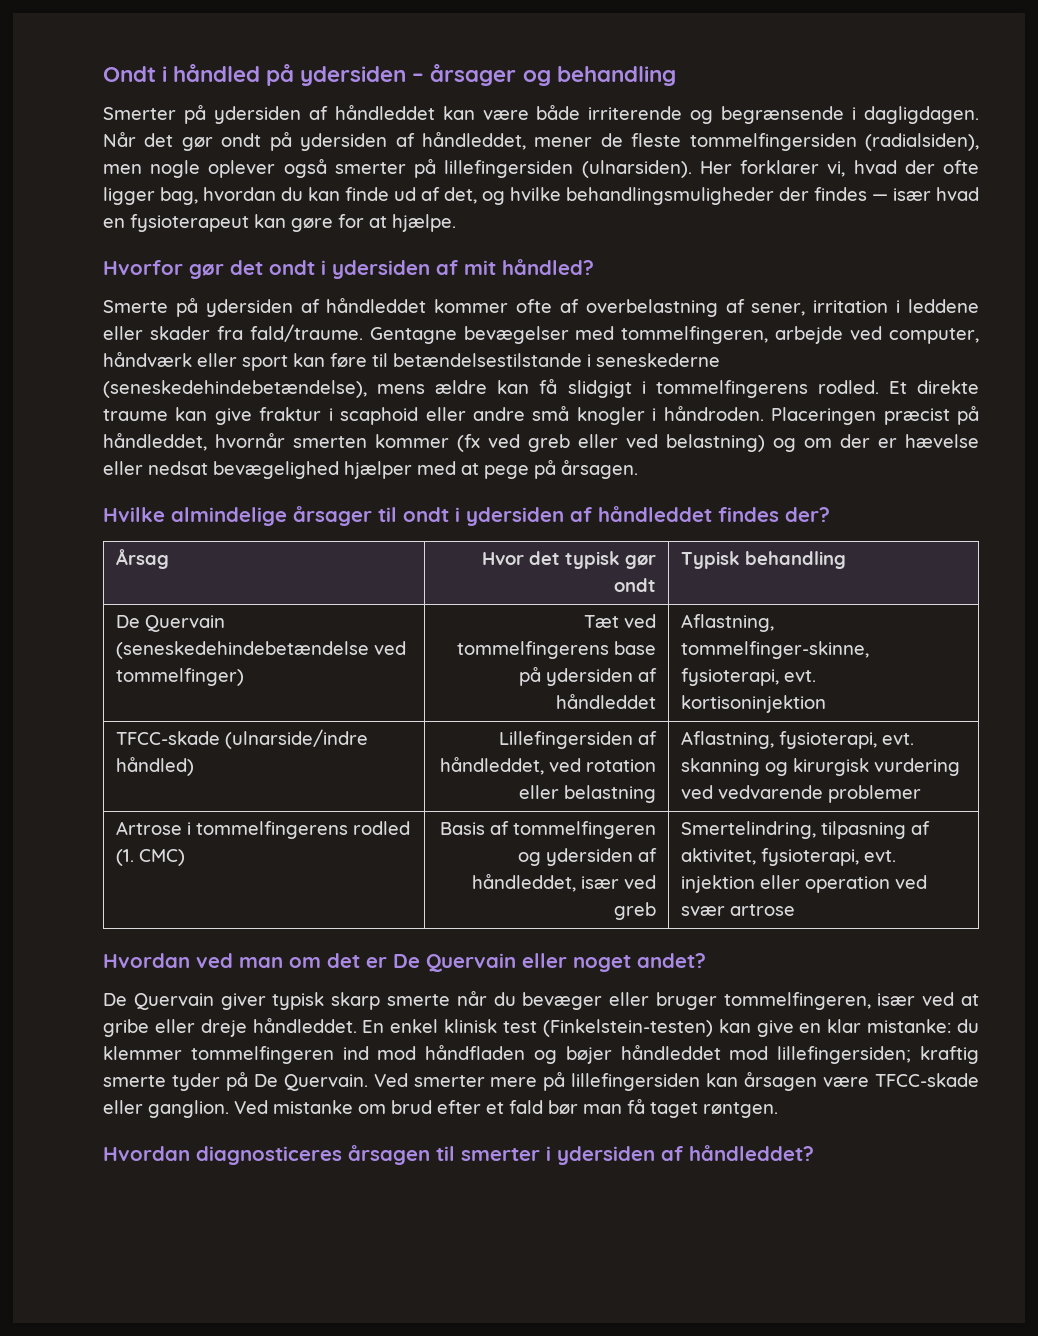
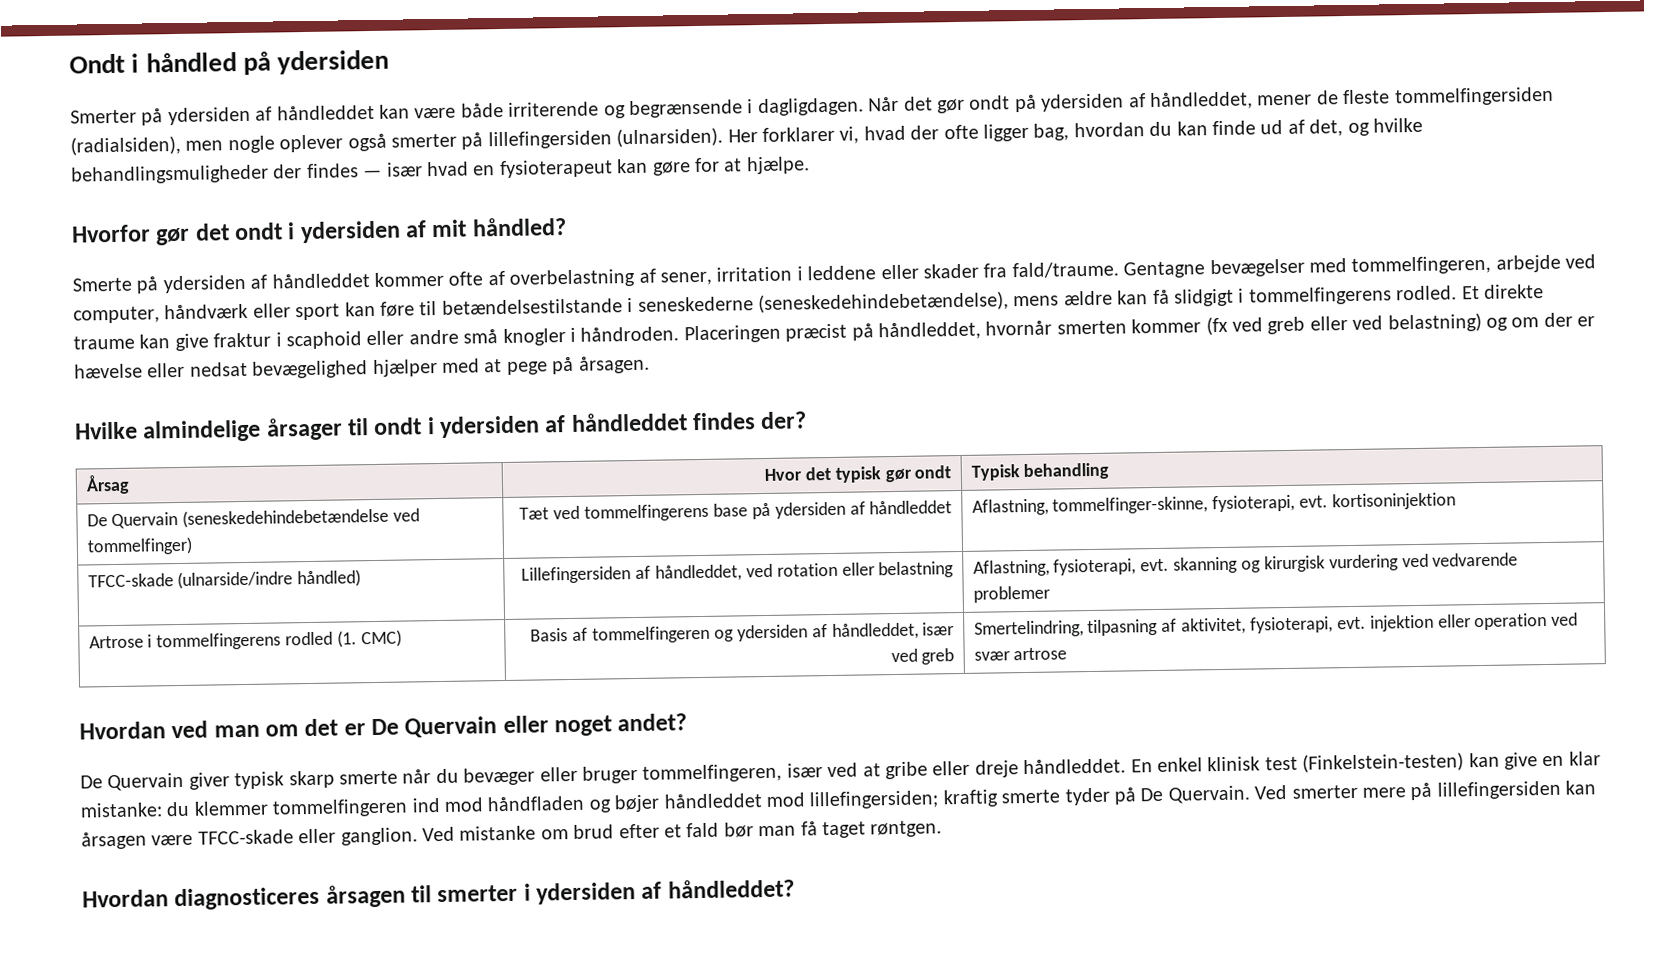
[412,64,676,86] – årsager og behandling -> (390, 62) none

